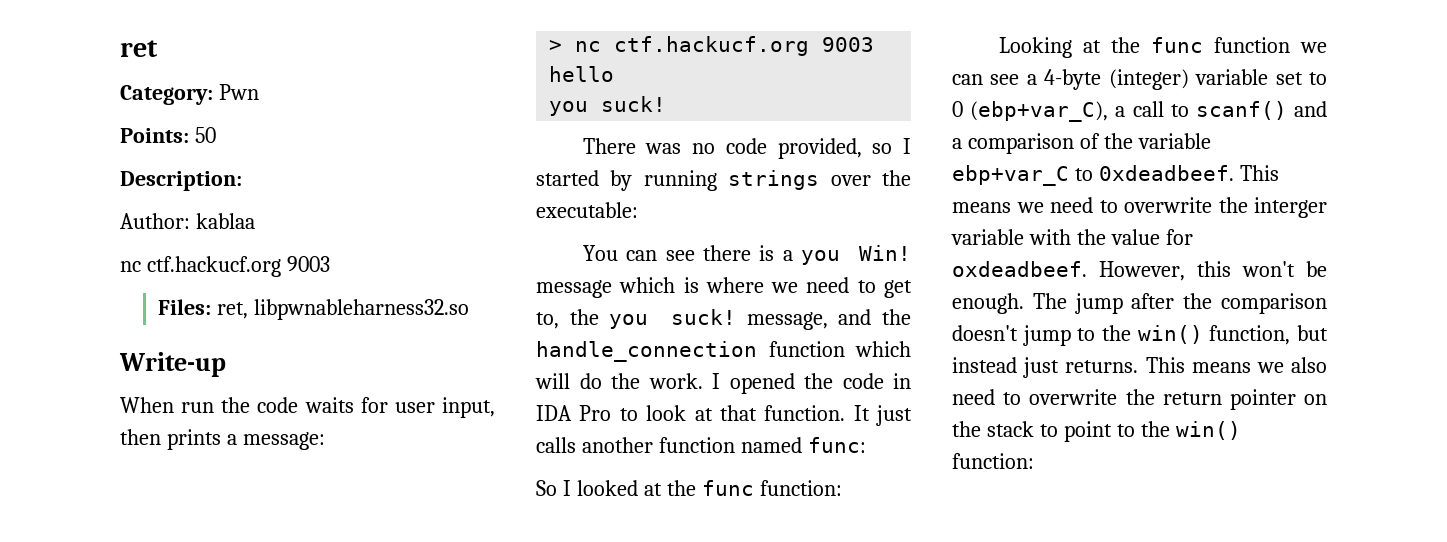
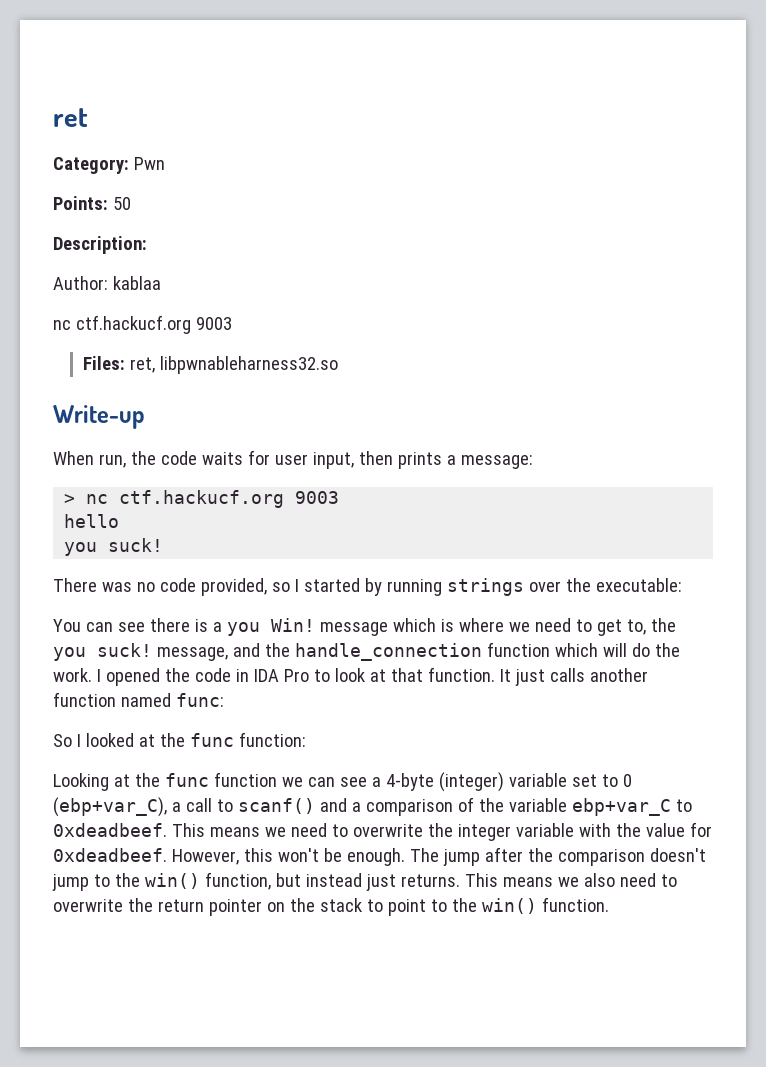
[181,402,215,413] run -> [98,454,126,468] run,
[1254,197,1327,218] interger -> [457,824,511,841] integer
[952,261,1087,277] oxdeadbeef. -> [53,848,167,862] 0xdeadbeef.
[952,453,1034,469] function: -> [541,897,609,912] function.

